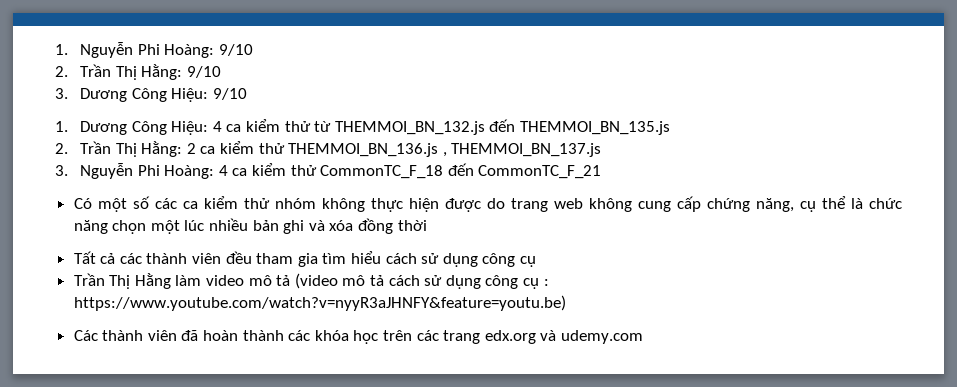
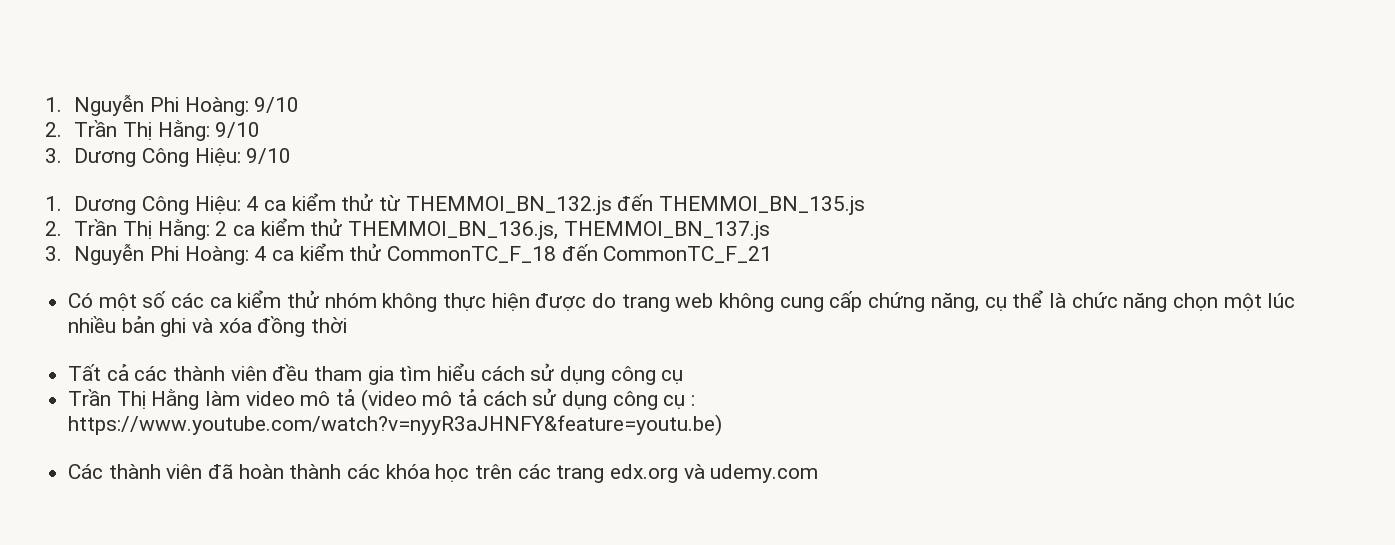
[288,143,447,157] THEMMOI_BN_136.js , -> [347,221,558,240] THEMMOI_BN_136.js,

